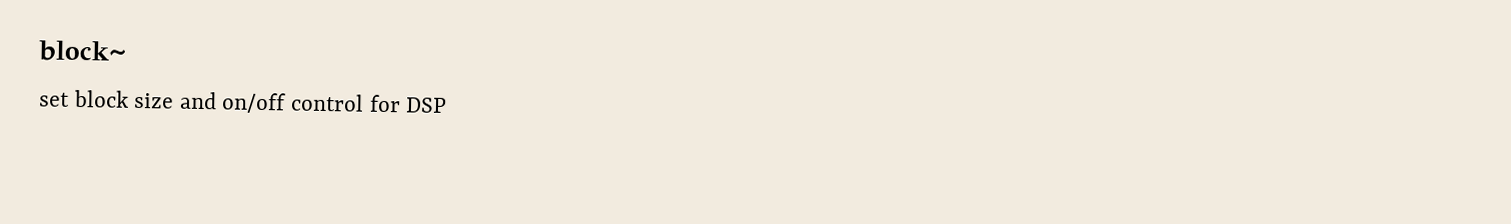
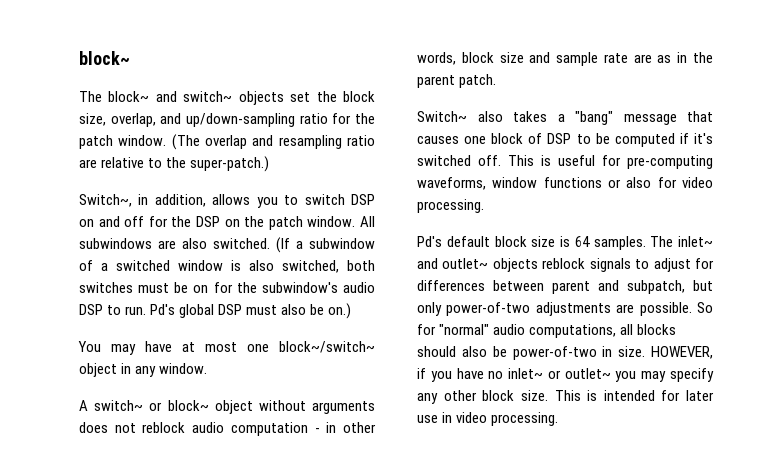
[38,89,448,114] set block size and on/off control for DSP -> [79,91,376,105] [79,113,375,127] [79,134,375,150] [79,156,270,172] [79,194,375,208] [79,216,375,230] [79,237,375,253] [79,260,375,273] [79,282,375,293] [79,303,352,319] [78,341,375,355] [79,363,208,377] [79,400,375,414] [79,422,377,436] [417,52,713,66] [417,74,497,88] [417,111,713,125] [417,133,713,147] [417,155,713,169] [417,177,713,190] [417,199,484,213] [417,236,713,250] [417,258,714,272] [417,280,713,294] [417,302,713,316] [417,324,677,338] [417,346,713,360] [417,368,714,382] [417,390,714,404] [417,412,559,426] The block~ and switch~ objects set the block size, overlap, and up/down-sampling ratio for the patch window. (The overlap and resampling ratio are relative to the super-patch.) // Switch~, in addition, allows you to switch DSP on and off for the DSP on the patch window. All subwindows are also switched. (If a subwindow of a switched window is also switched, both switches must be on for the subwindow's audio DSP to run. Pd's global DSP must also be on.) // You may have at most one block~/switch~ object in any window. // A switch~ or block~ object without arguments does not reblock audio computation - in other words, block size and sample rate are as in the parent patch. // Switch~ also takes a "bang" message that causes one block of DSP to be computed if it's switched off. This is useful for pre-computing waveforms, window functions or also for video processing. // Pd's default block size is 64 samples. The inlet~ and outlet~ objects reblock signals to adjust for differences between parent and subpatch, but only power-of-two adjustments are possible. So for "normal" audio computations, all blocks should also be power-of-two in size. HOWEVER, if you have no inlet~ or outlet~ you may specify any other block size. This is intended for later use in video processing.

